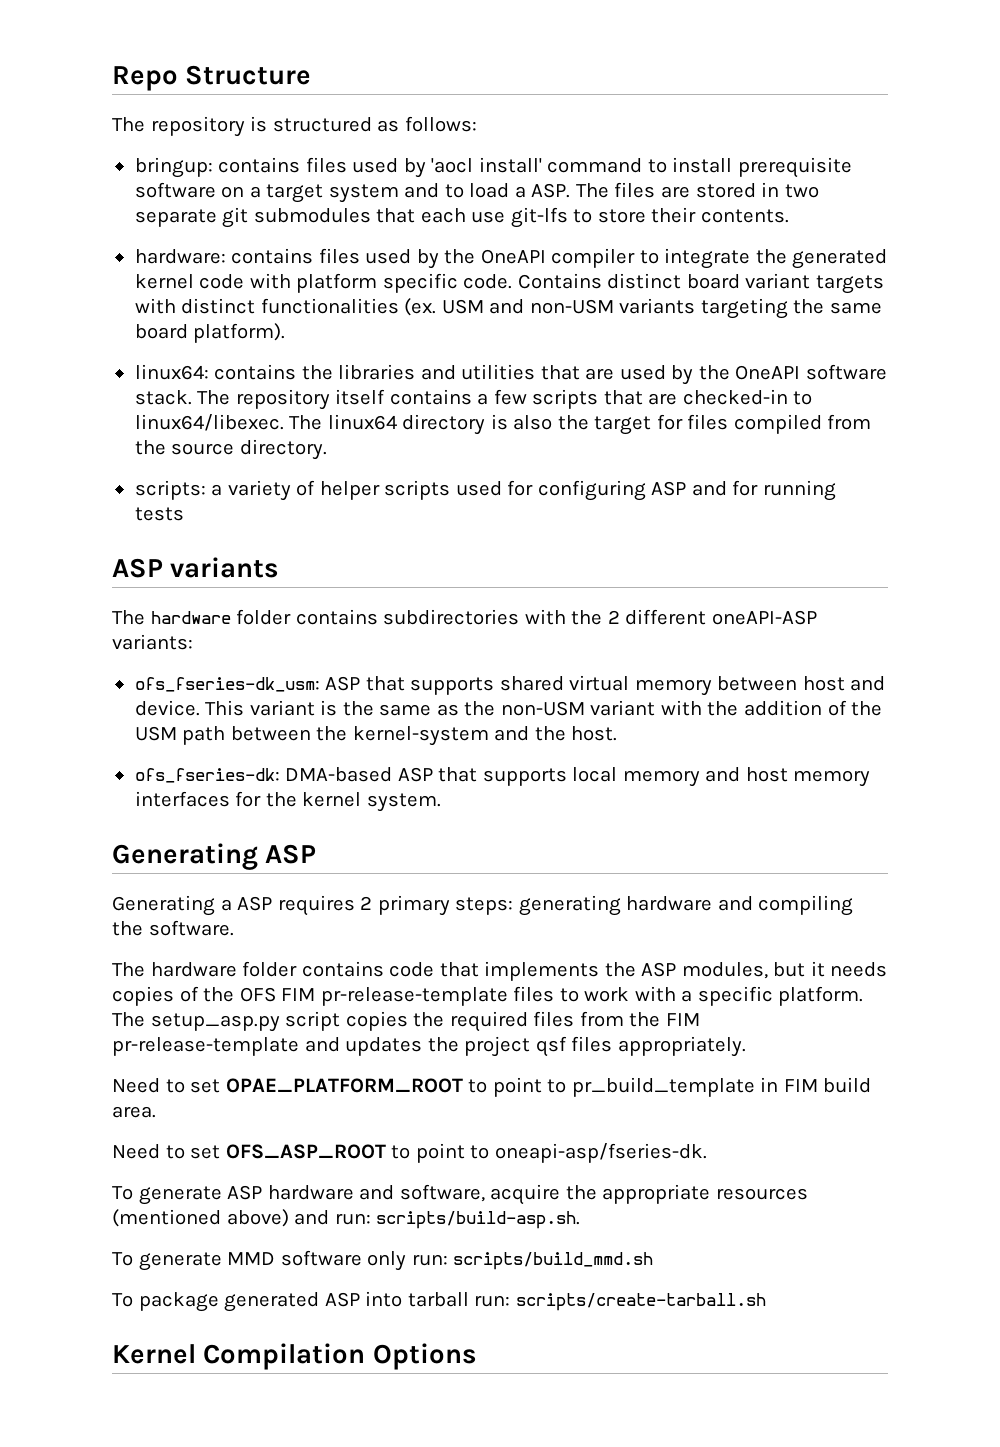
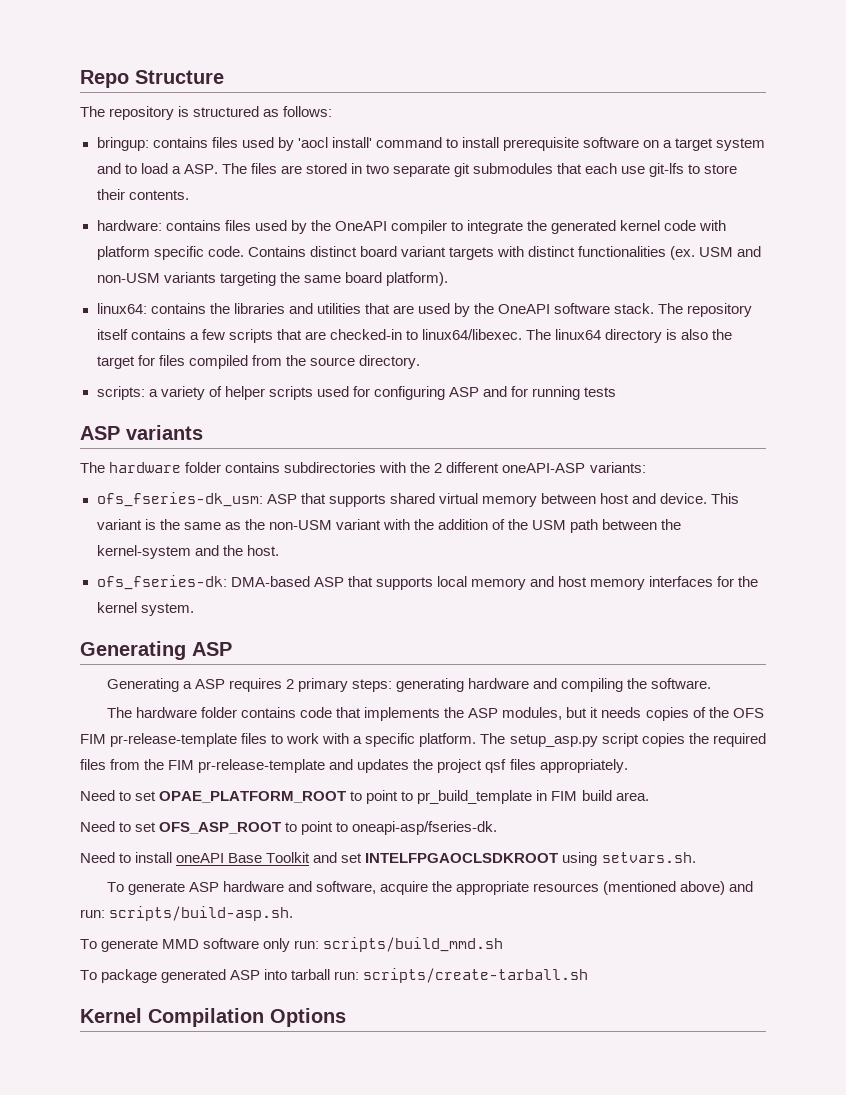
(707, 1153) none -> [80,852,696,866] // Need to install oneAPI Base Toolkit and set INTELFPGAOCLSDKROOT using setvars.sh.

